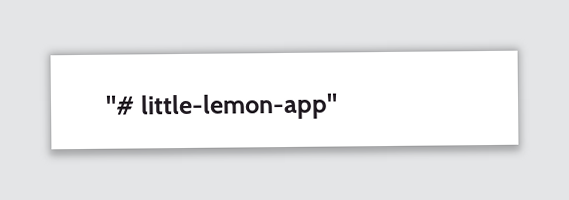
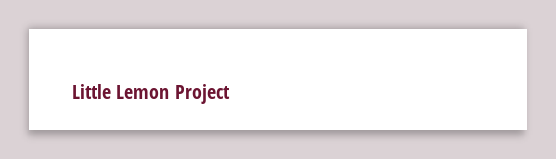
[105,93,338,121] "# little-lemon-app" -> [72,84,230,104] Little Lemon Project

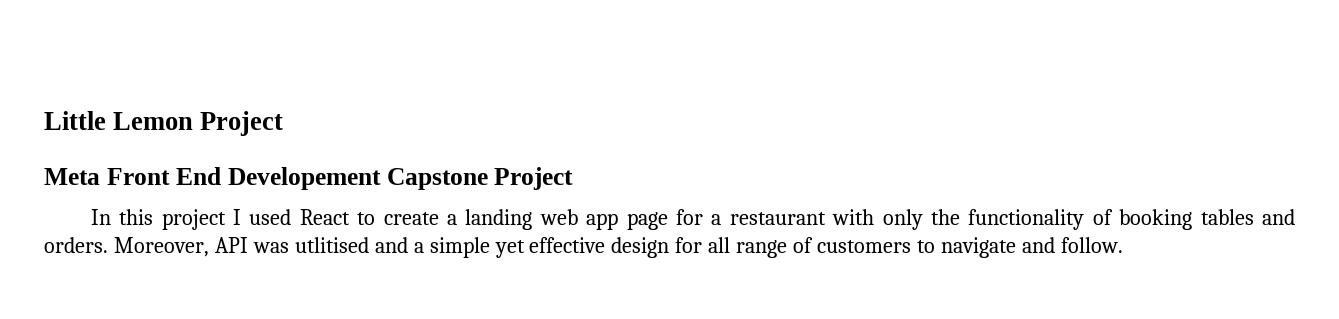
(230, 94) none -> [44,167,574,190] [90,209,1296,230] [44,237,1123,258] // Meta Front End Developement Capstone Project // In this project I used React to create a landing web app page for a restaurant with only the functionality of booking tables and orders. Moreover, API was utlitised and a simple yet effective design for all range of customers to navigate and follow.

